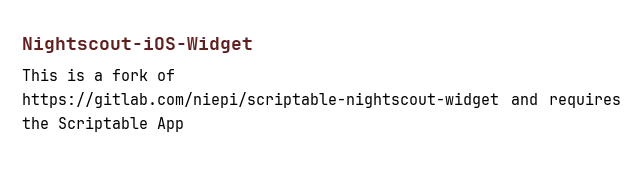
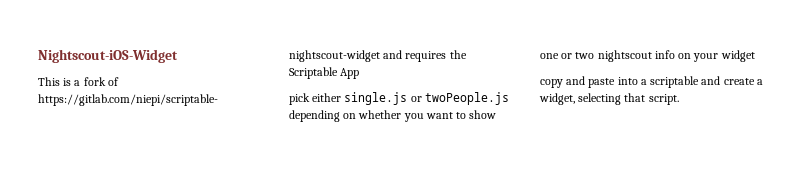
(184, 124) none -> [289,92,509,105] [289,110,497,122] [540,50,755,62] [540,76,763,88] [539,93,679,105] // pick either single.js or twoPeople.js depending on whether you want to show one or two nightscout info on your widget // copy and paste into a scriptable and create a widget, selecting that script.

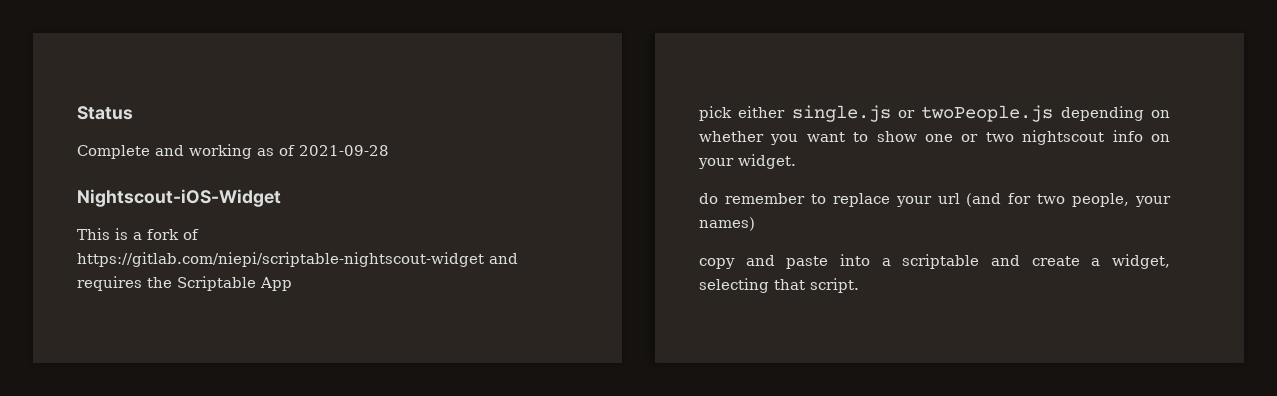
(38, 56) none -> [77,106,133,120] [77,144,389,159] Status // Complete and working as of 2021-09-28 //
[720,50,755,62] widget -> [738,154,796,169] [699,193,1171,207] [699,217,755,231] widget. // do remember to replace your url (and for two people, your names)

